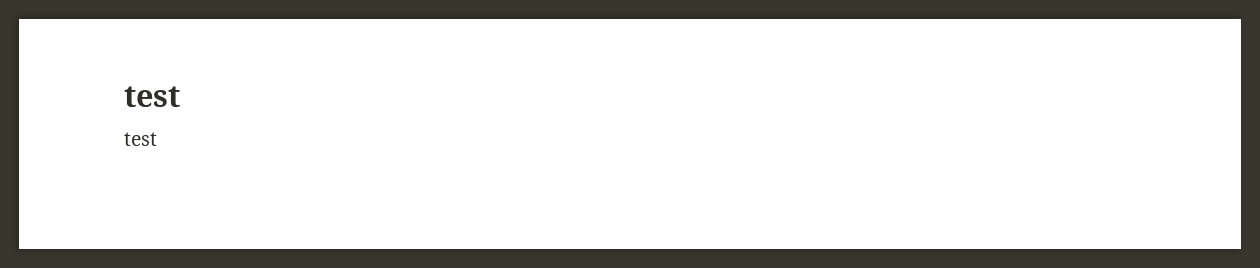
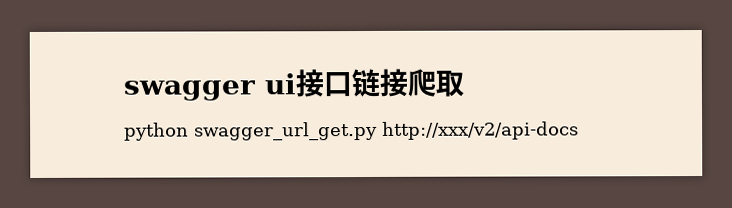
[124,86,180,107] [124,132,157,146] test // test -> [123,68,464,101] [124,121,579,141] swagger ui接口链接爬取 // python swagger_url_get.py http://xxx/v2/api-docs

